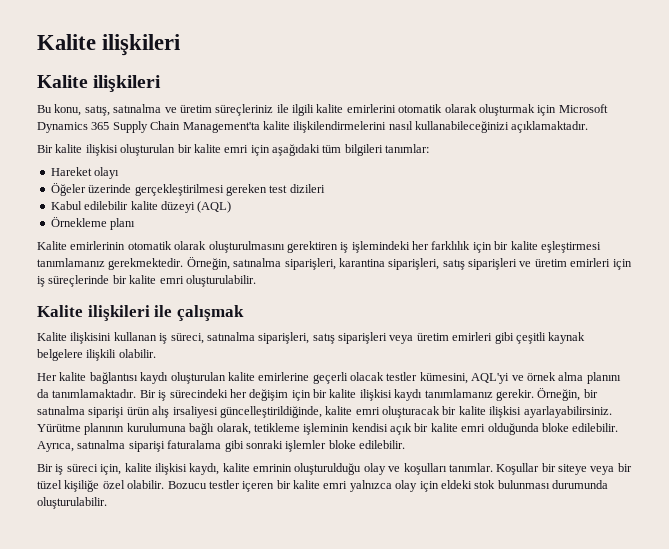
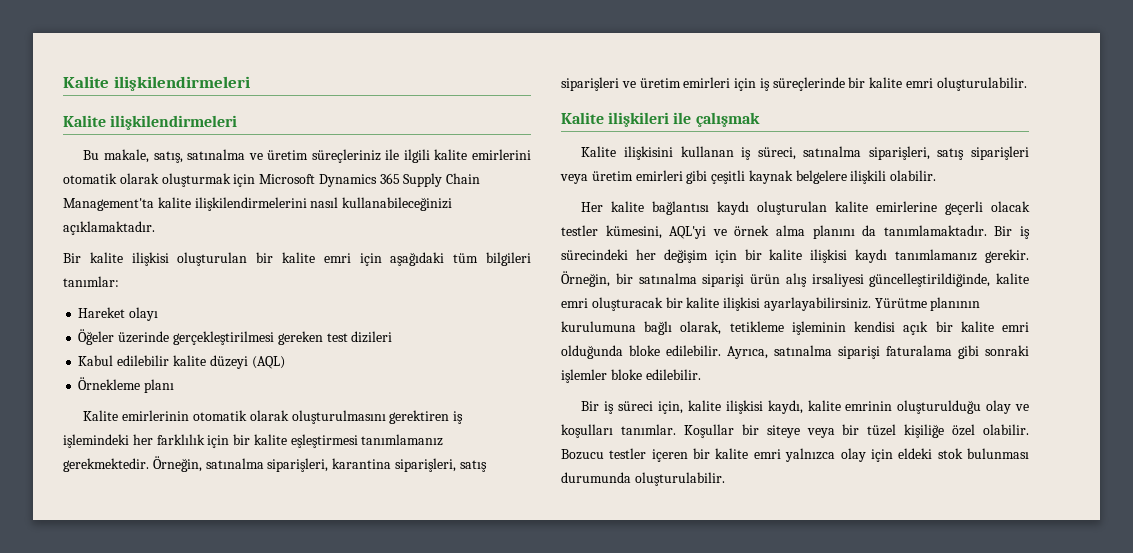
[37,34,181,56] [37,75,162,92] Kalite ilişkileri // Kalite ilişkileri -> [63,76,250,91] [63,115,238,130] Kalite ilişkilendirmeleri // Kalite ilişkilendirmeleri
[54,104,82,116] konu, -> [104,149,150,163] makale,

